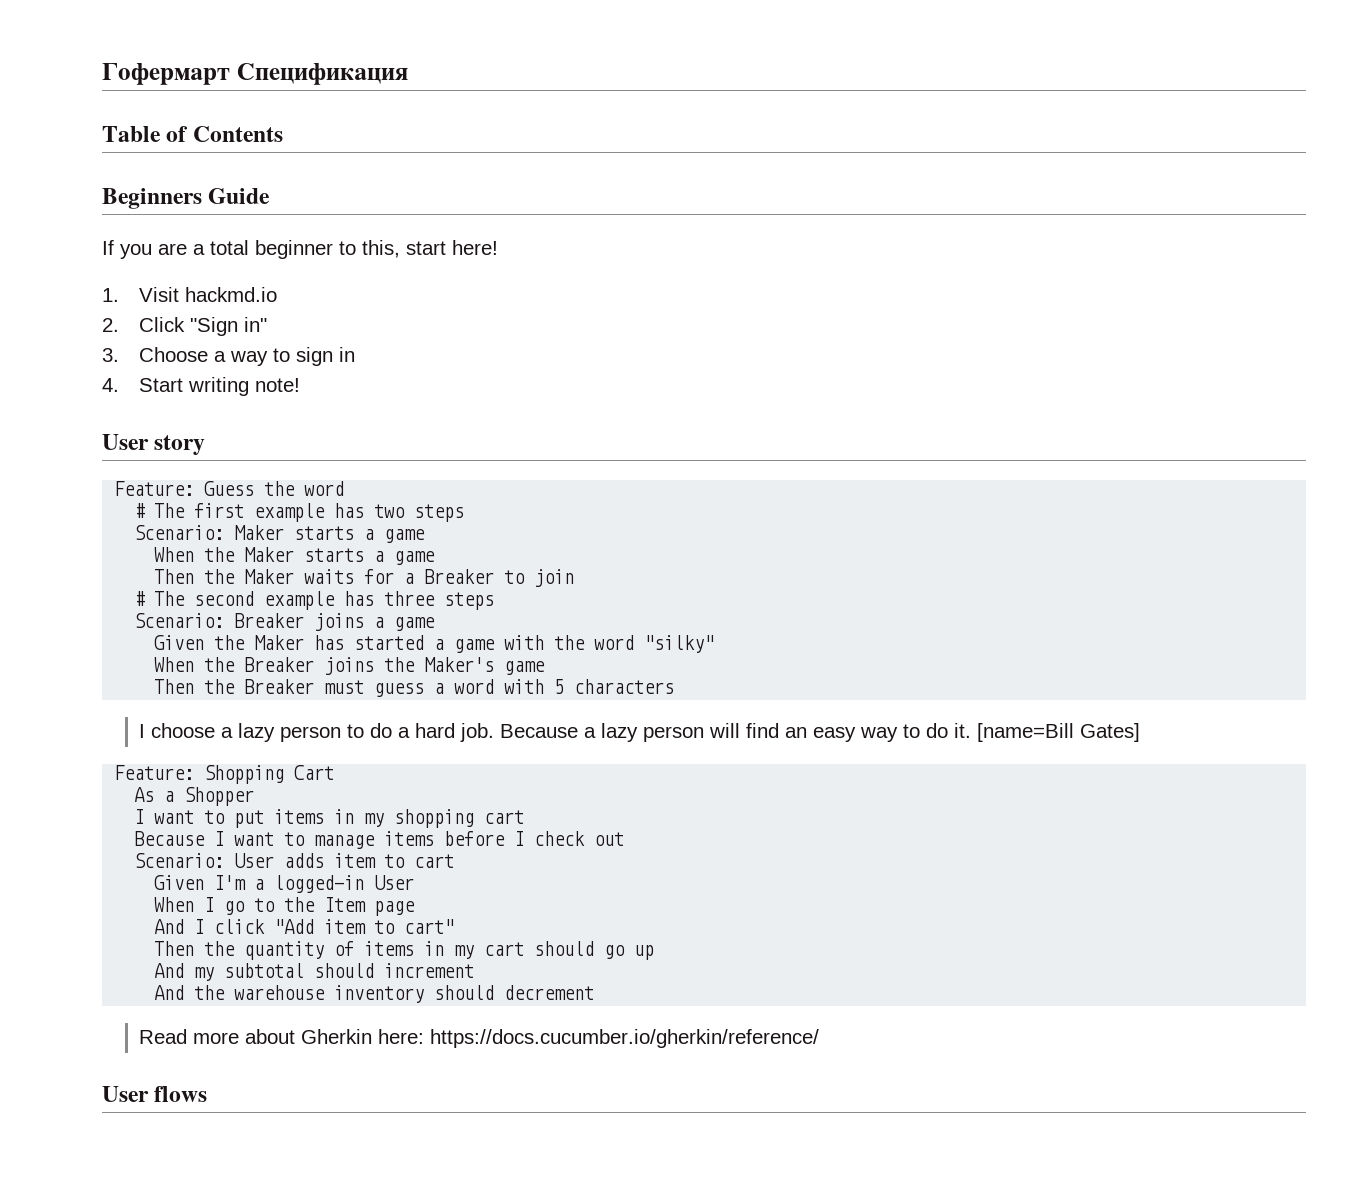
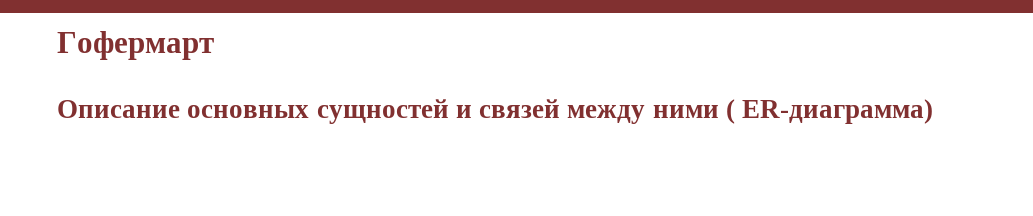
[236,63,408,85] [102,126,283,142] [102,188,271,209] [102,240,498,259] [102,287,277,302] [102,317,267,336] [102,347,355,366] [102,377,300,396] [102,434,206,455] [114,481,345,496] [134,503,465,522] [134,525,426,543] [154,547,436,565] [154,569,575,587] [134,591,495,610] [134,613,436,631] [154,635,715,653] [154,657,546,675] [154,679,675,697] [138,723,1140,742] [114,765,335,784] [134,787,255,806] [134,809,525,828] [134,831,625,849] [134,853,455,868] [154,875,415,893] [154,897,416,916] [154,919,455,934] [154,941,655,960] [154,963,475,981] [154,985,595,1003] [138,1029,819,1048] [102,1086,208,1102] Спецификация // Table of Contents // Beginners Guide // If you are a total beginner to this, start here! // 1. Visit hackmd.io // 2. Click "Sign in" // 3. Choose a way to sign in // 4. Start writing note! // User story // Feature: Guess the word // # The first example has two steps // Scenario: Maker starts a game // When the Maker starts a game // Then the Maker waits for a Breaker to join // # The second example has three steps // Scenario: Breaker joins a game // Given the Maker has started a game with the word "silky" // When the Breaker joins the Maker's game // Then the Breaker must guess a word with 5 characters // I choose a lazy person to do a hard job. Because a lazy person will find an easy way to do it. [name=Bill Gates] // Feature: Shopping Cart // As a Shopper // I want to put items in my shopping cart // Because I want to manage items before I check out // Scenario: User adds item to cart // Given I'm a logged-in User // When I go to the Item page // And I click "Add item to cart" // Then the quantity of items in my cart should go up // And my subtotal should increment // And the warehouse inventory should decrement // Read more about Gherkin here: https://docs.cucumber.io/gherkin/reference/ // User flows -> [57,99,934,124] // Описание основных сущностей и связей между ними ( ER-диаграмма)

